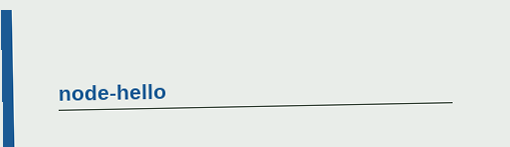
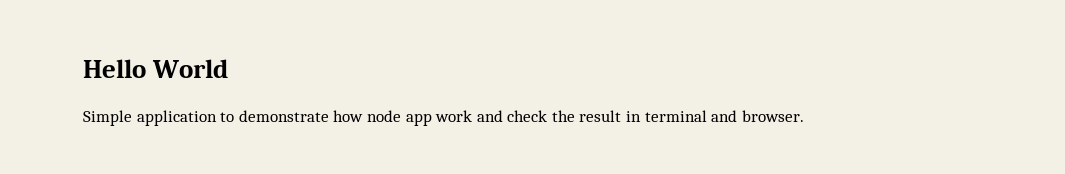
[58,83,167,101] node-hello -> [83,59,229,78] [83,110,804,126] Hello World // Simple application to demonstrate how node app work and check the result in terminal and browser.

